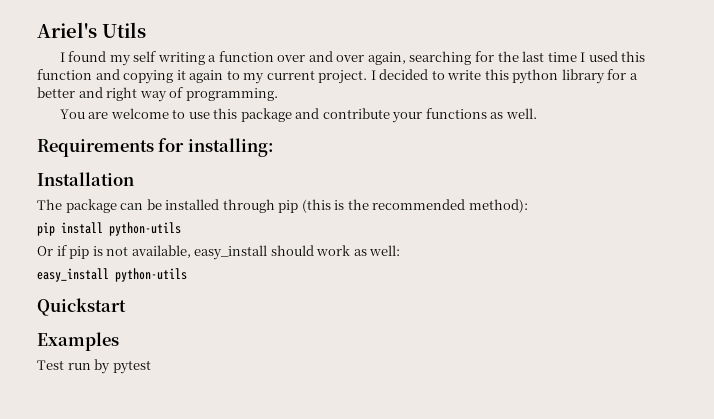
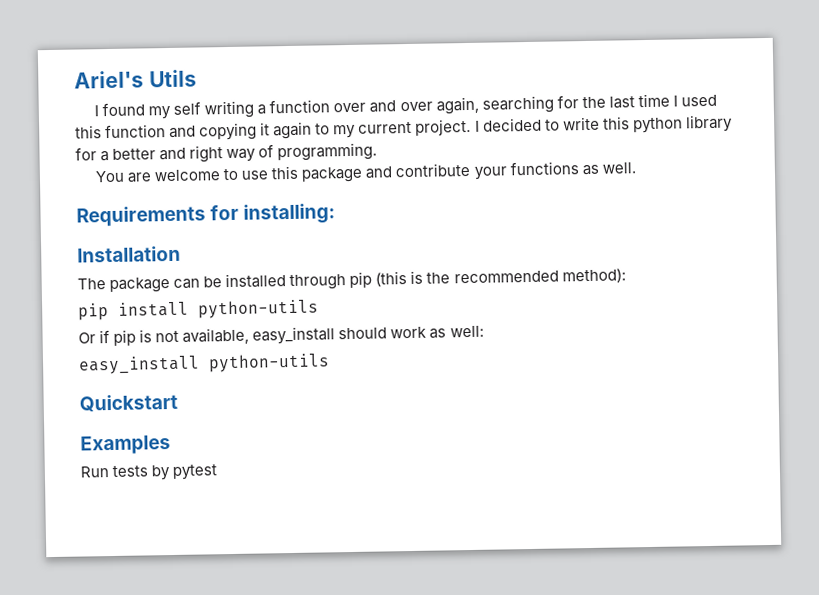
[37,360,91,370] Test run -> [80,465,149,478] Run tests

